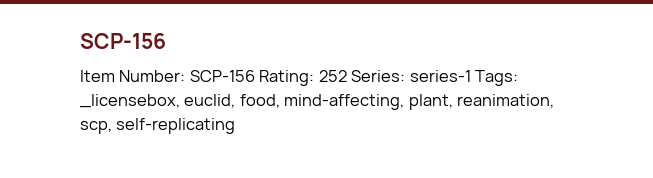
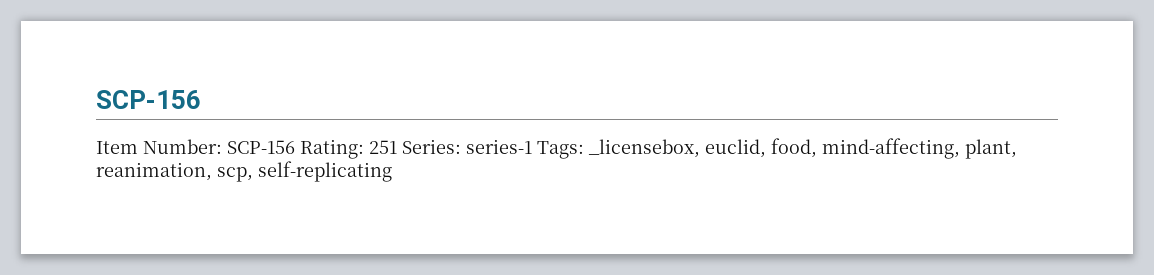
[318,70,347,82] 252 -> [369,140,397,154] 251

